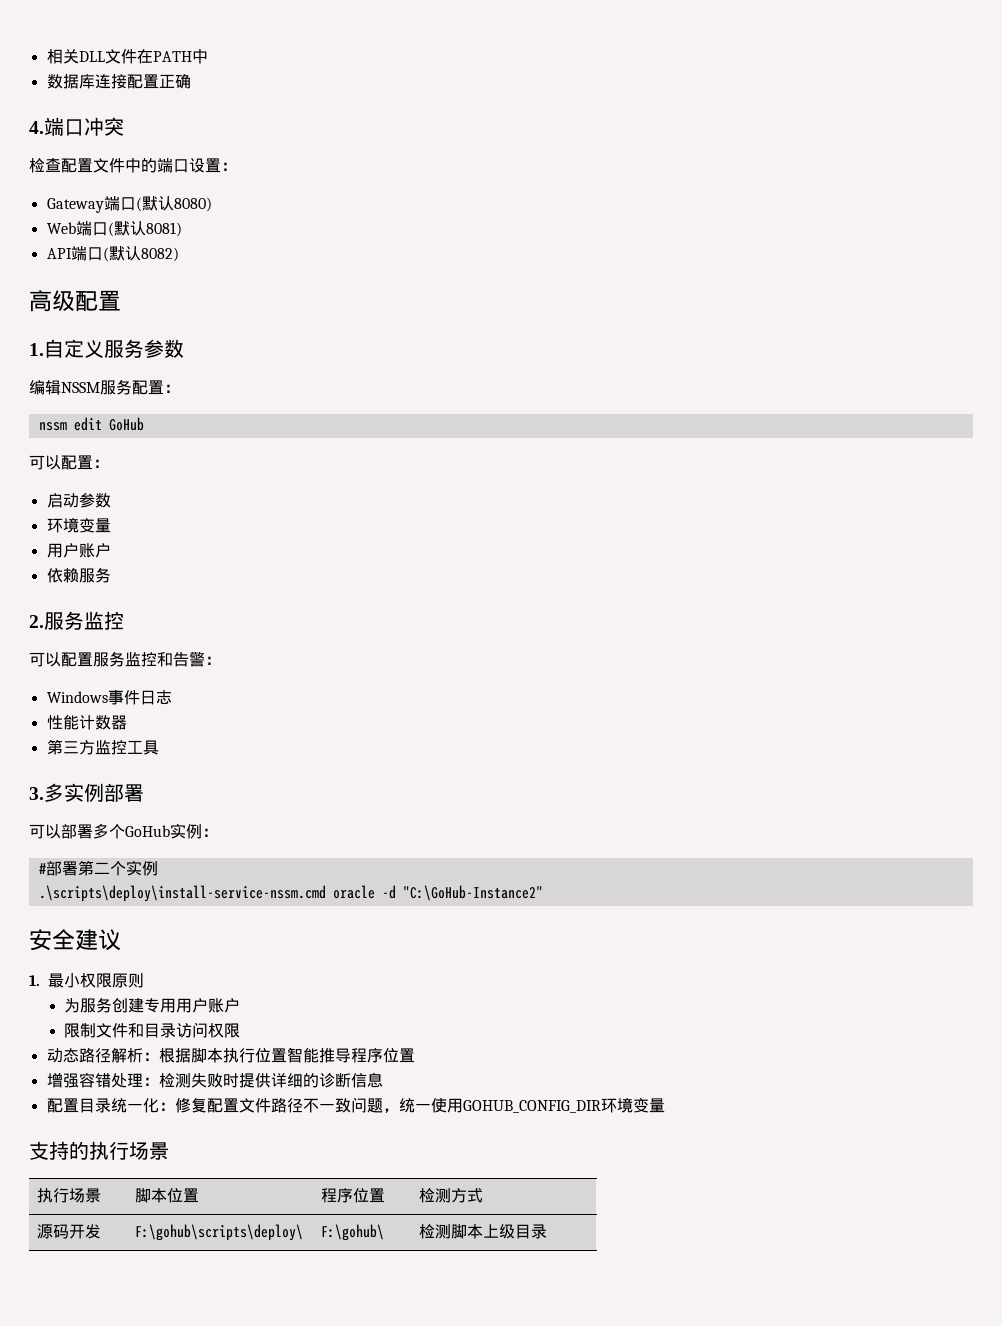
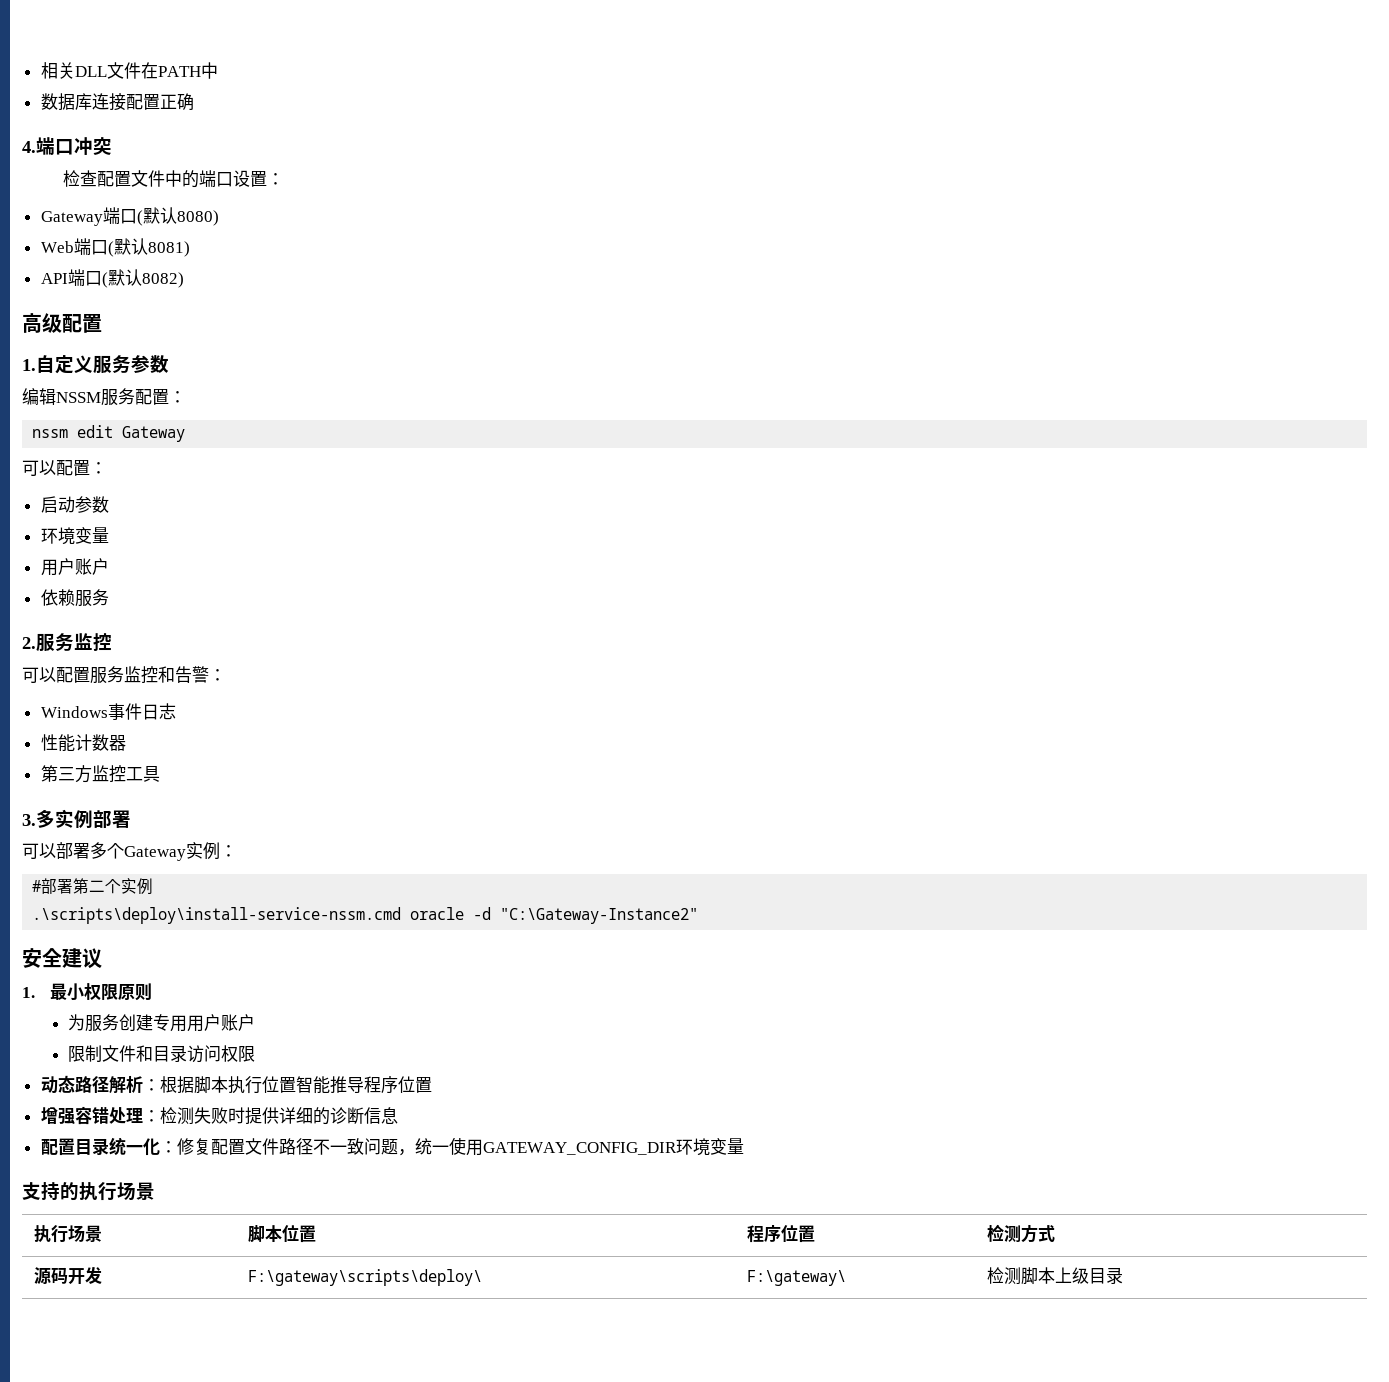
[108,417,144,431] GoHub -> [122,426,186,442] Gateway
[125,825,170,837] GoHub -> [124,846,186,861] Gateway
[402,885,543,901] "C:\GoHub-Instance2" -> [500,908,699,924] "C:\Gateway-Instance2"
[462,1100,601,1113] GOHUB_CONFIG_DIR -> [482,1142,677,1155] GATEWAY_CONFIG_DIR
[135,1224,304,1241] [321,1224,385,1241] F:\gohub\scripts\deploy\ | F:\gohub\ -> [248,1269,483,1286] [747,1270,847,1286] F:\gateway\scripts\deploy\ | F:\gateway\

